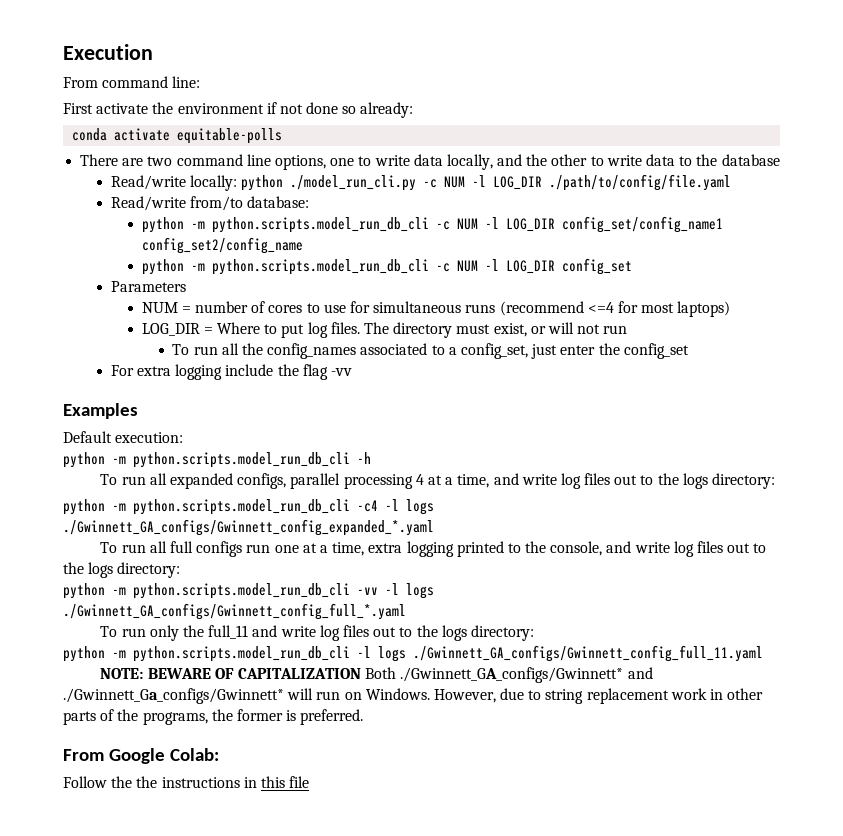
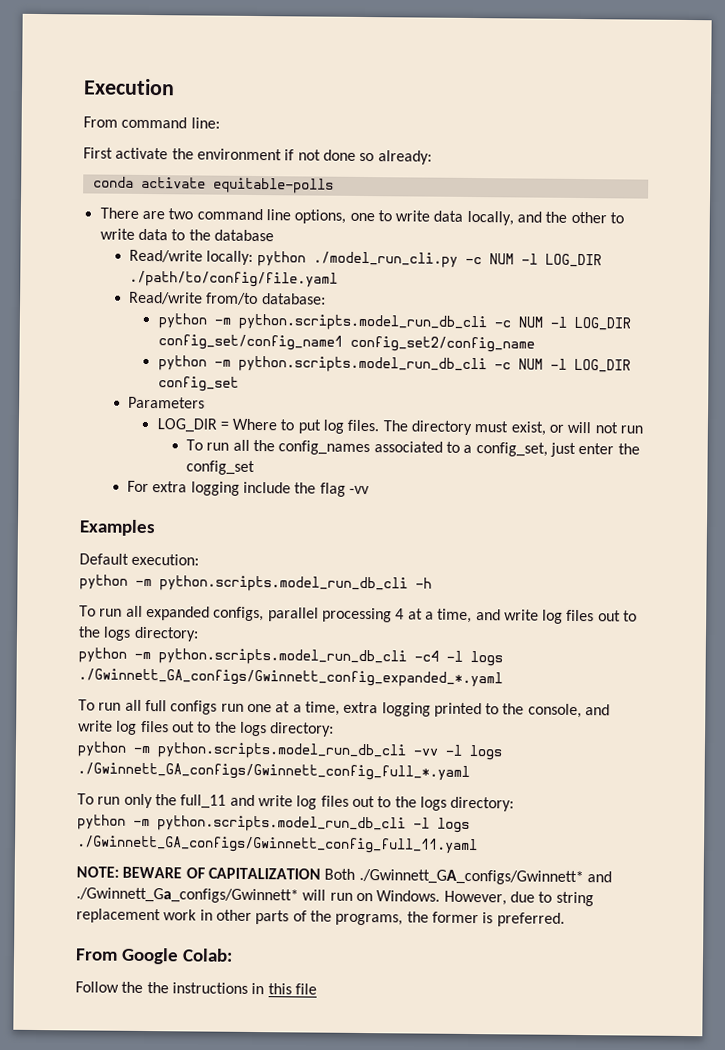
[141,301,731,317] // NUM = number of cores to use for simultaneous runs (recommend <=4 for most laptops) -> (206, 402) none

